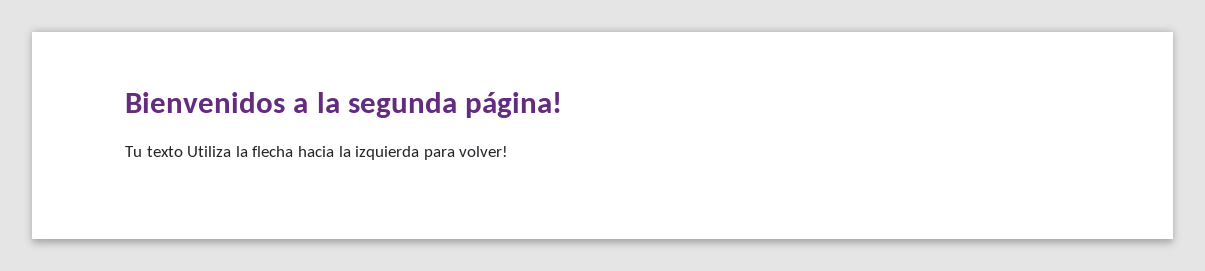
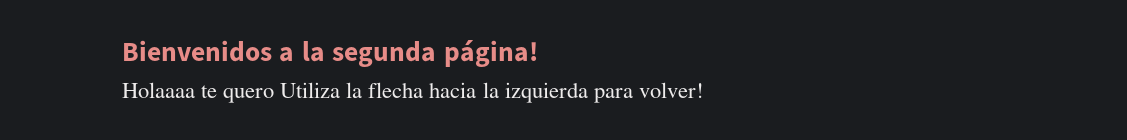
[125,146,183,157] Tu texto -> [122,82,275,103] Holaaaa te quero

